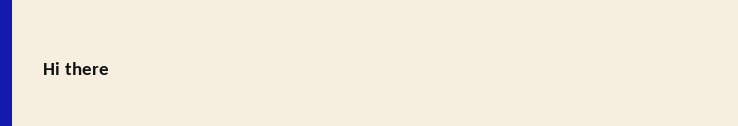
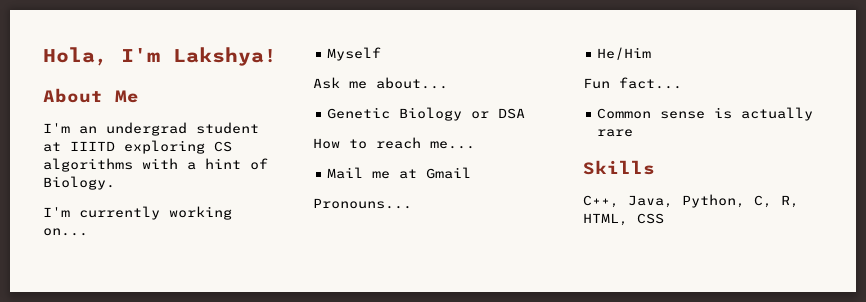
[43,62,109,75] Hi there -> [43,47,277,66] [43,88,139,103] [43,122,259,136] [43,140,232,154] [43,158,268,172] [43,176,115,190] [43,206,232,220] [43,228,88,236] [327,47,382,61] [313,77,448,89] [327,107,526,121] [313,137,475,149] [327,167,472,179] [313,198,412,209] [597,47,652,60] [583,77,682,89] [597,107,814,121] [597,129,634,137] [583,160,655,175] [583,194,799,208] [583,213,664,226] Hola, I'm Lakshya! // About Me // I'm an undergrad student at IIITD exploring CS algorithms with a hint of Biology. // I'm currently working on... // Myself // Ask me about... // Genetic Biology or DSA // How to reach me... // Mail me at Gmail // Pronouns... // He/Him // Fun fact... // Common sense is actually rare // Skills // C++, Java, Python, C, R, HTML, CSS

